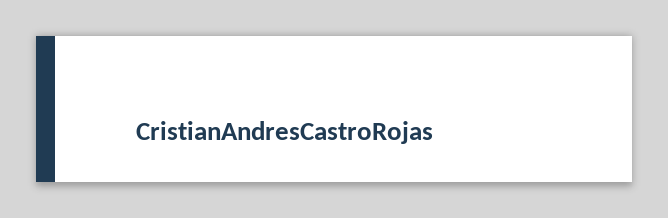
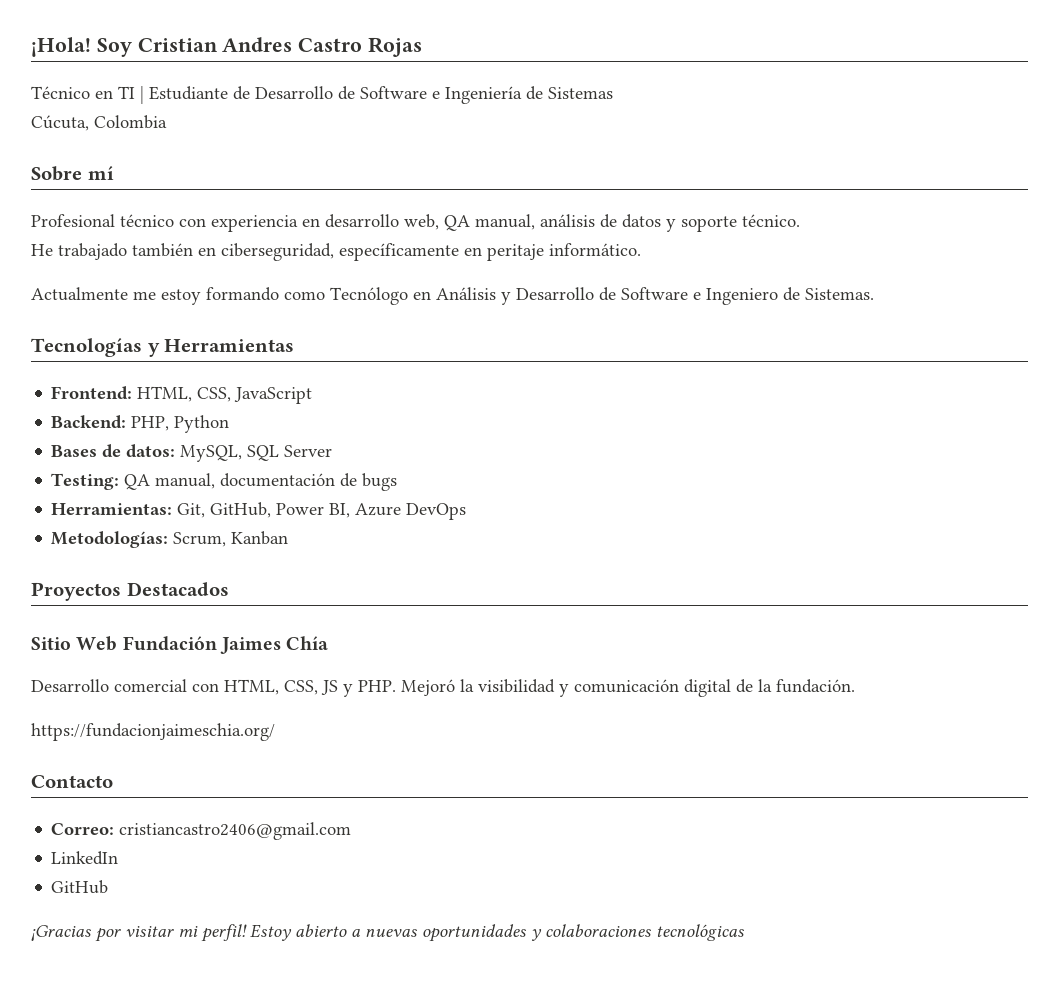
[136,121,433,144] CristianAndresCastroRojas -> [31,37,423,57] [31,86,613,104] [31,115,167,131] [31,166,114,181] [31,214,800,232] [31,243,641,261] [31,287,874,305] [31,338,295,357] [51,386,313,404] [51,415,230,433] [51,444,333,462] [51,473,398,491] [51,502,467,520] [51,531,289,548] [31,582,229,601] [31,636,329,654] [31,679,855,697] [31,723,275,741] [31,775,113,788] [51,822,352,840] [51,851,119,865] [51,880,109,894] [31,924,744,942] ¡Hola! Soy Cristian Andres Castro Rojas // Técnico en TI | Estudiante de Desarrollo de Software e Ingeniería de Sistemas // Cúcuta, Colombia // Sobre mí // Profesional técnico con experiencia en desarrollo web, QA manual, análisis de datos y soporte técnico. // He trabajado también en ciberseguridad, específicamente en peritaje informático. // Actualmente me estoy formando como Tecnólogo en Análisis y Desarrollo de Software e Ingeniero de Sistemas. // Tecnologías y Herramientas // Frontend: HTML, CSS, JavaScript // Backend: PHP, Python // Bases de datos: MySQL, SQL Server // Testing: QA manual, documentación de bugs // Herramientas: Git, GitHub, Power BI, Azure DevOps // Metodologías: Scrum, Kanban // Proyectos Destacados // Sitio Web Fundación Jaimes Chía // Desarrollo comercial con HTML, CSS, JS y PHP. Mejoró la visibilidad y comunicación digital de la fundación. // https://fundacionjaimeschia.org/ // Contacto // Correo: cristiancastro2406@gmail.com // LinkedIn // GitHub // ¡Gracias por visitar mi perfil! Estoy abierto a nuevas oportunidades y colaboraciones tecnológicas

